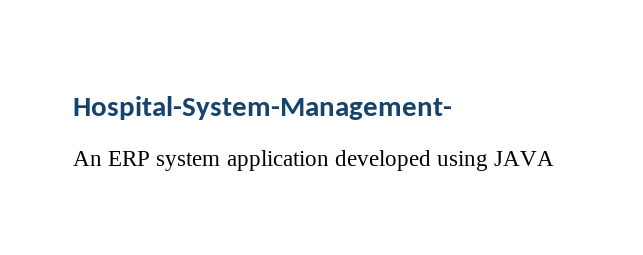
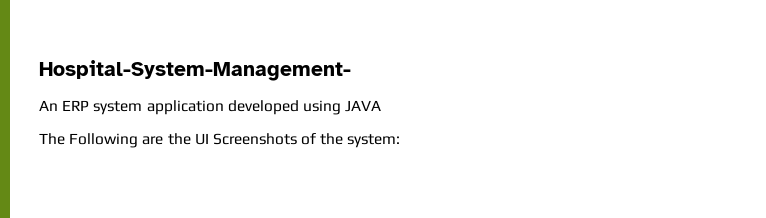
(555, 158) none -> [39,133,401,148] // The Following are the UI Screenshots of the system:

